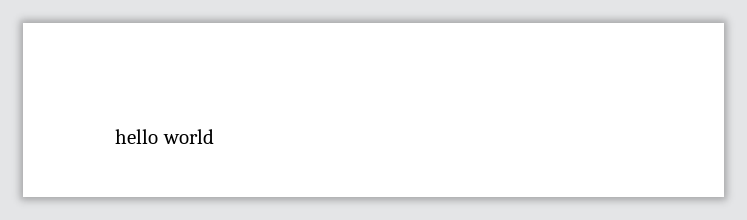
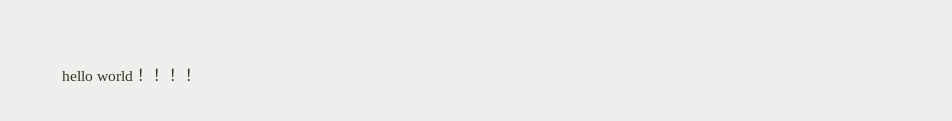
(214, 136) none -> [133,68,198,82] ！！！！

